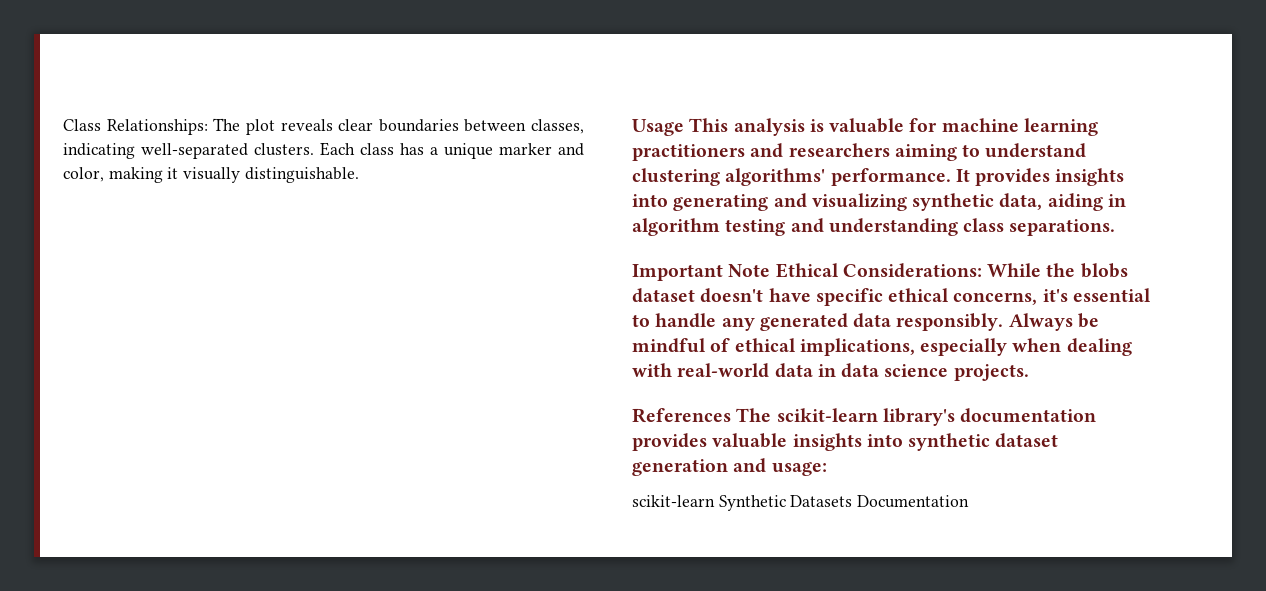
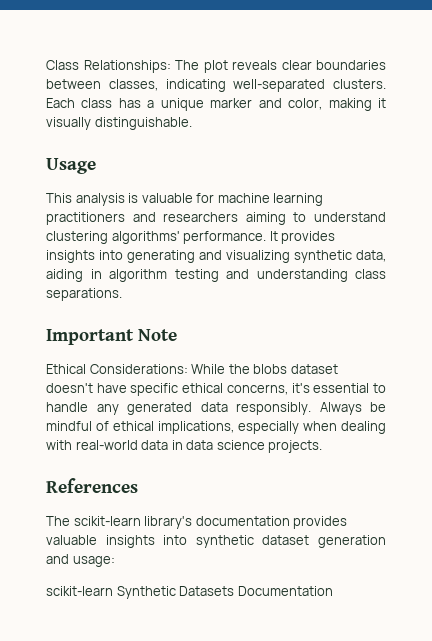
(684, 127) none -> (96, 166) //
(771, 270) none -> (178, 335) //
(731, 415) none -> (138, 485) //

